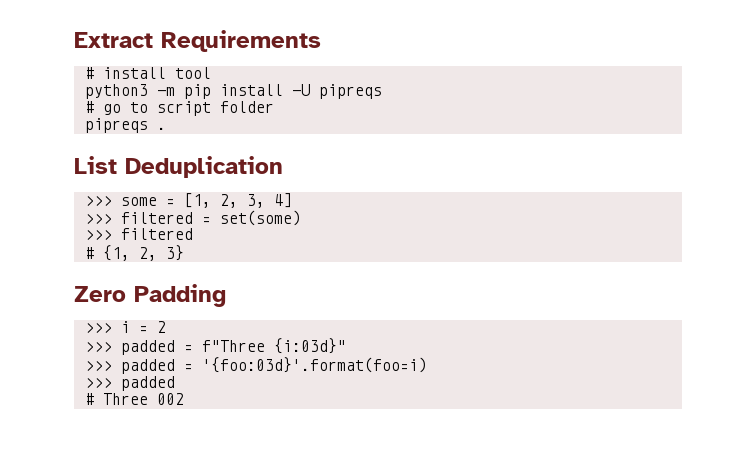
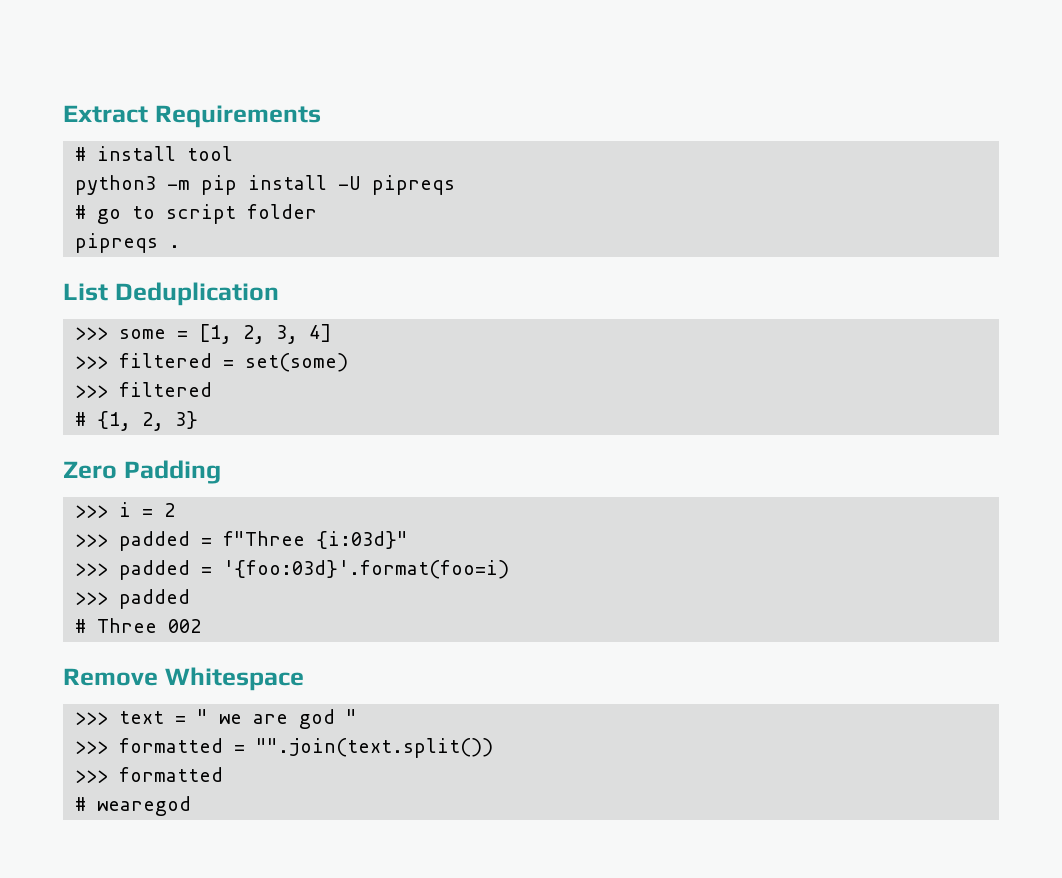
(184, 399) none -> [63,667,304,691] [75,709,358,729] [75,738,494,758] [75,767,224,783] [75,796,192,816] // Remove Whitespace // >>> text = " we are god " // >>> formatted = "".join(text.split()) // >>> formatted // # wearegod

